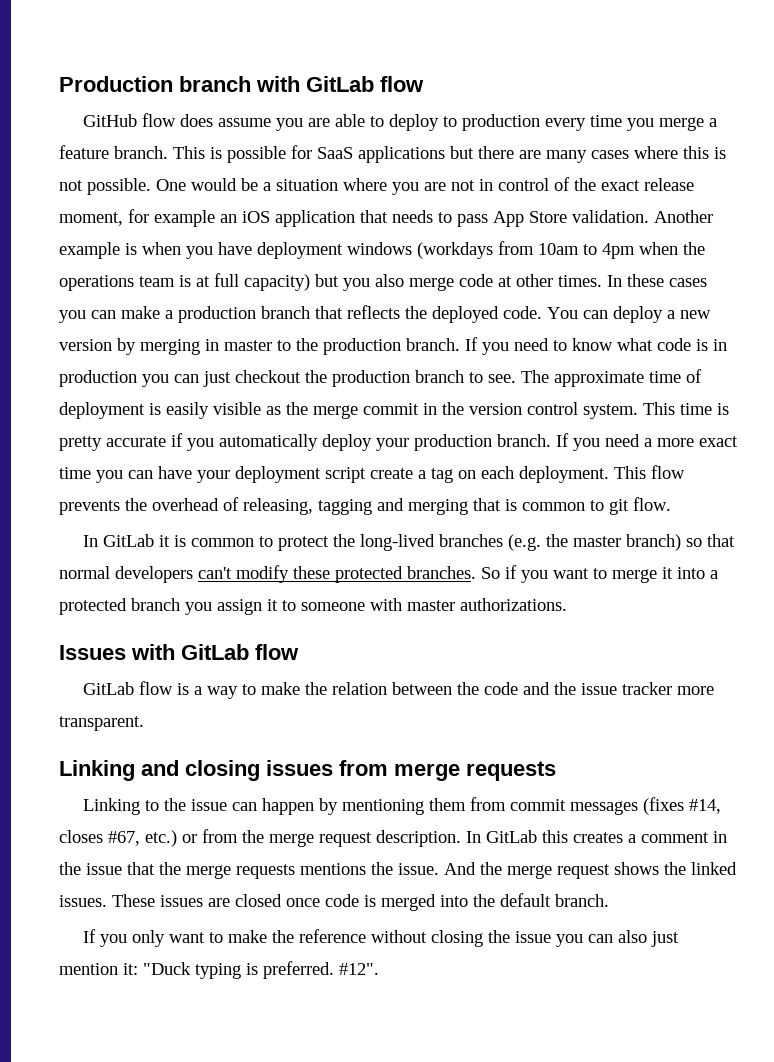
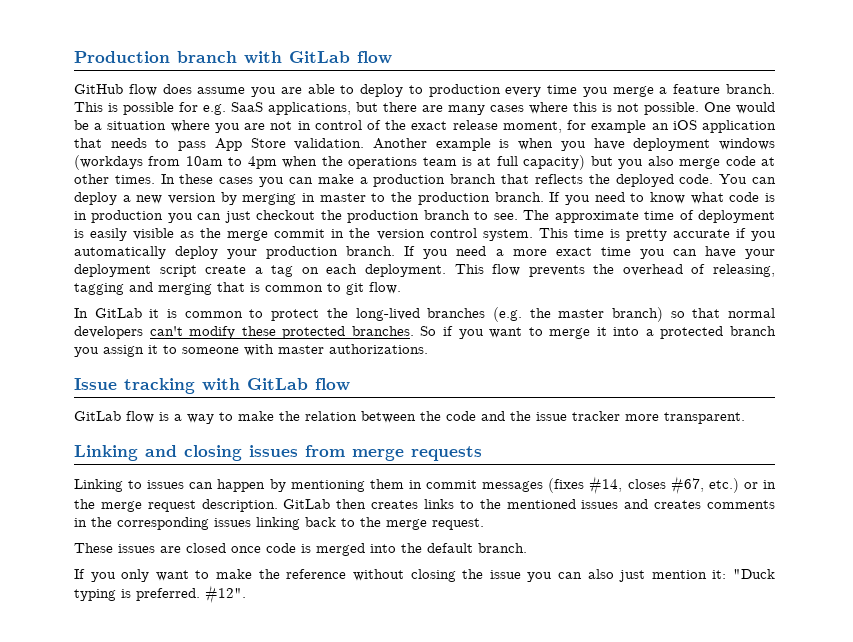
[317,146,445,163] SaaS applications -> [203,102,351,115] e.g. SaaS applications,
[59,645,126,660] Issues -> [74,378,195,394] Issue tracking
[164,798,228,811] the issue -> [147,480,185,489] issues
[470,797,507,811] from -> [408,480,422,489] in
[202,829,238,843] from -> [763,480,777,489] in
[466,830,727,843] [59,862,737,879] [59,895,107,907] In GitLab this creates a comment in the issue that the merge requests mentions the issue. And the merge request shows the linked issues. -> [283,499,775,509] [74,517,484,530] GitLab then creates links to the mentioned issues and creates comments in the corresponding issues linking back to the merge request. //

